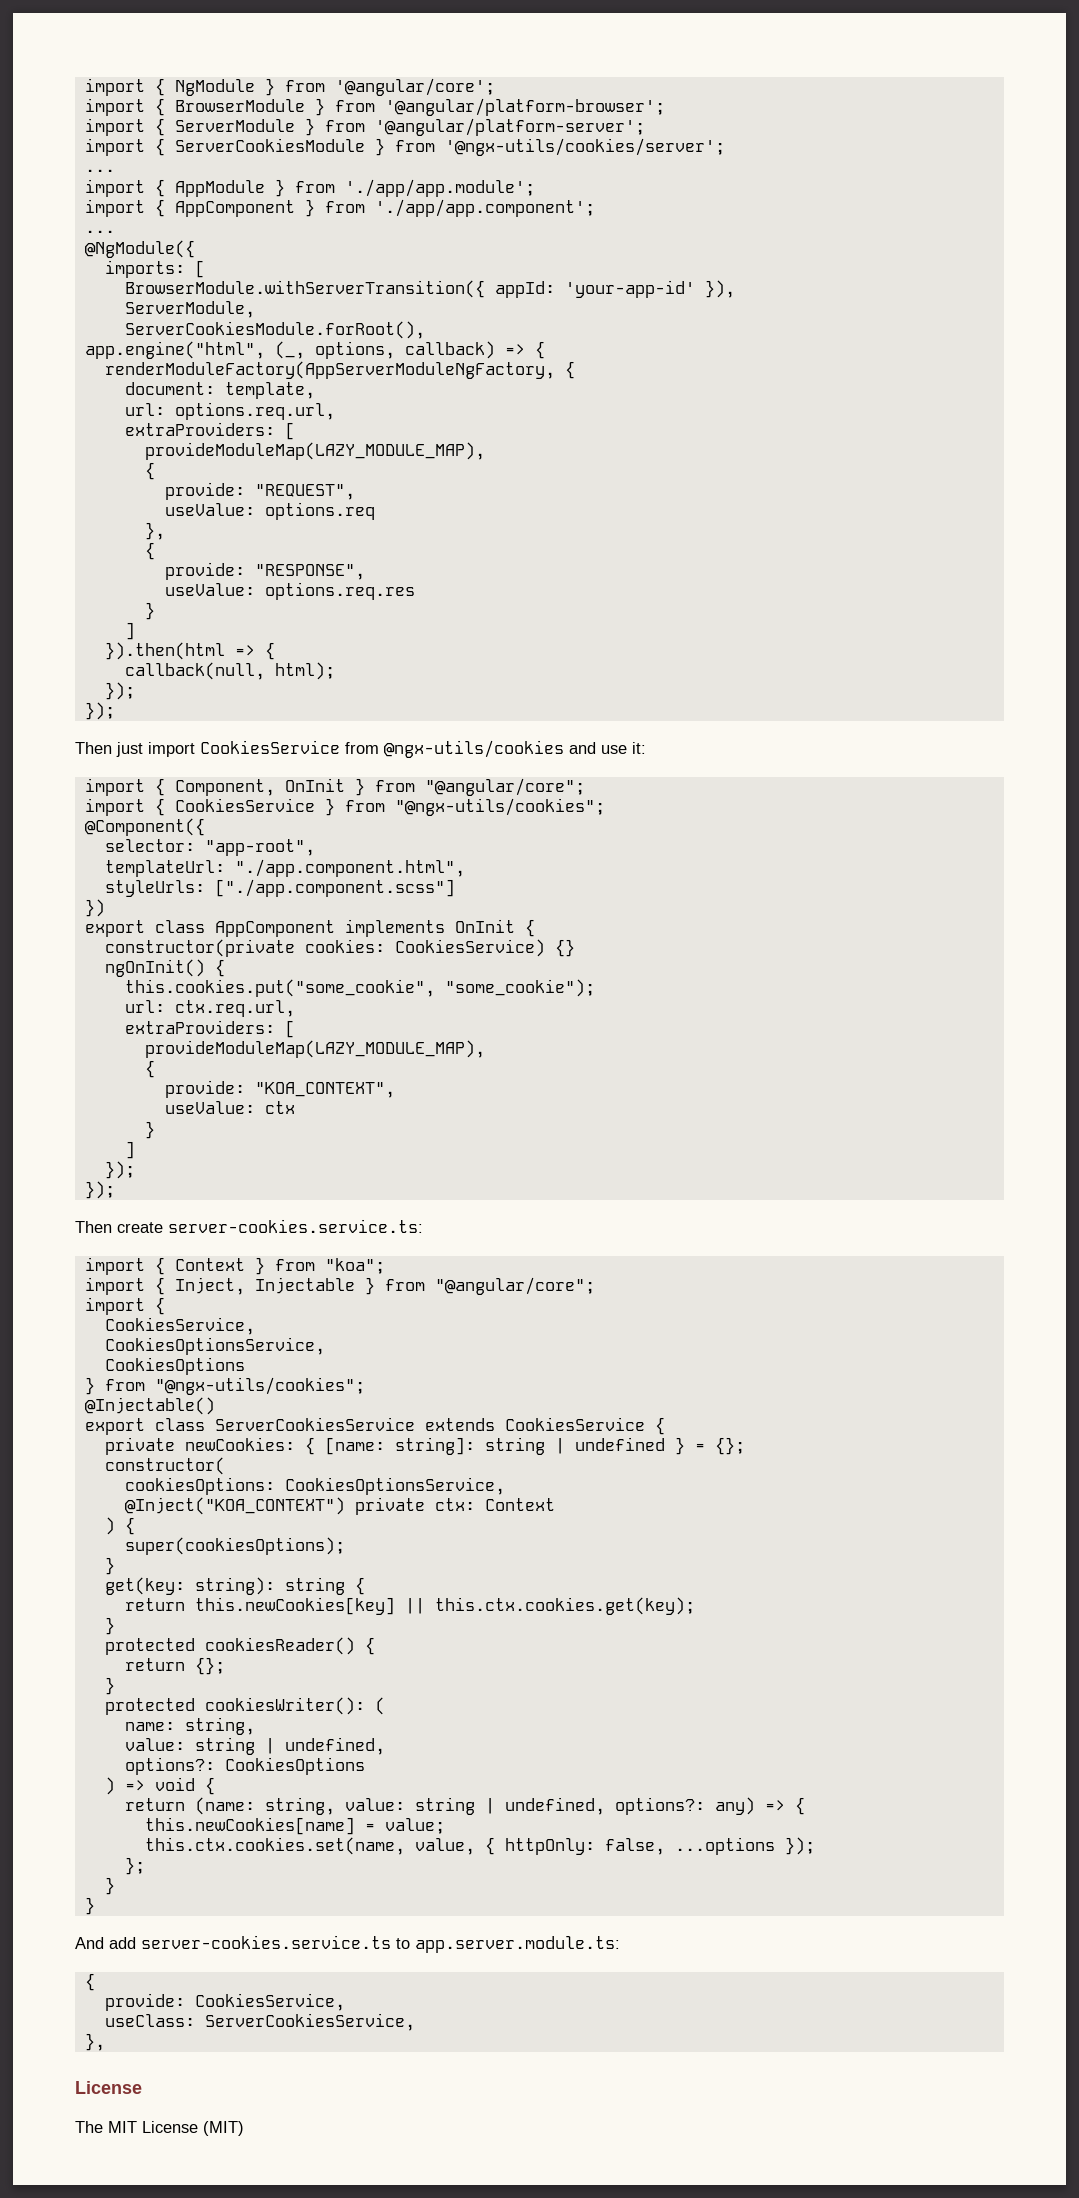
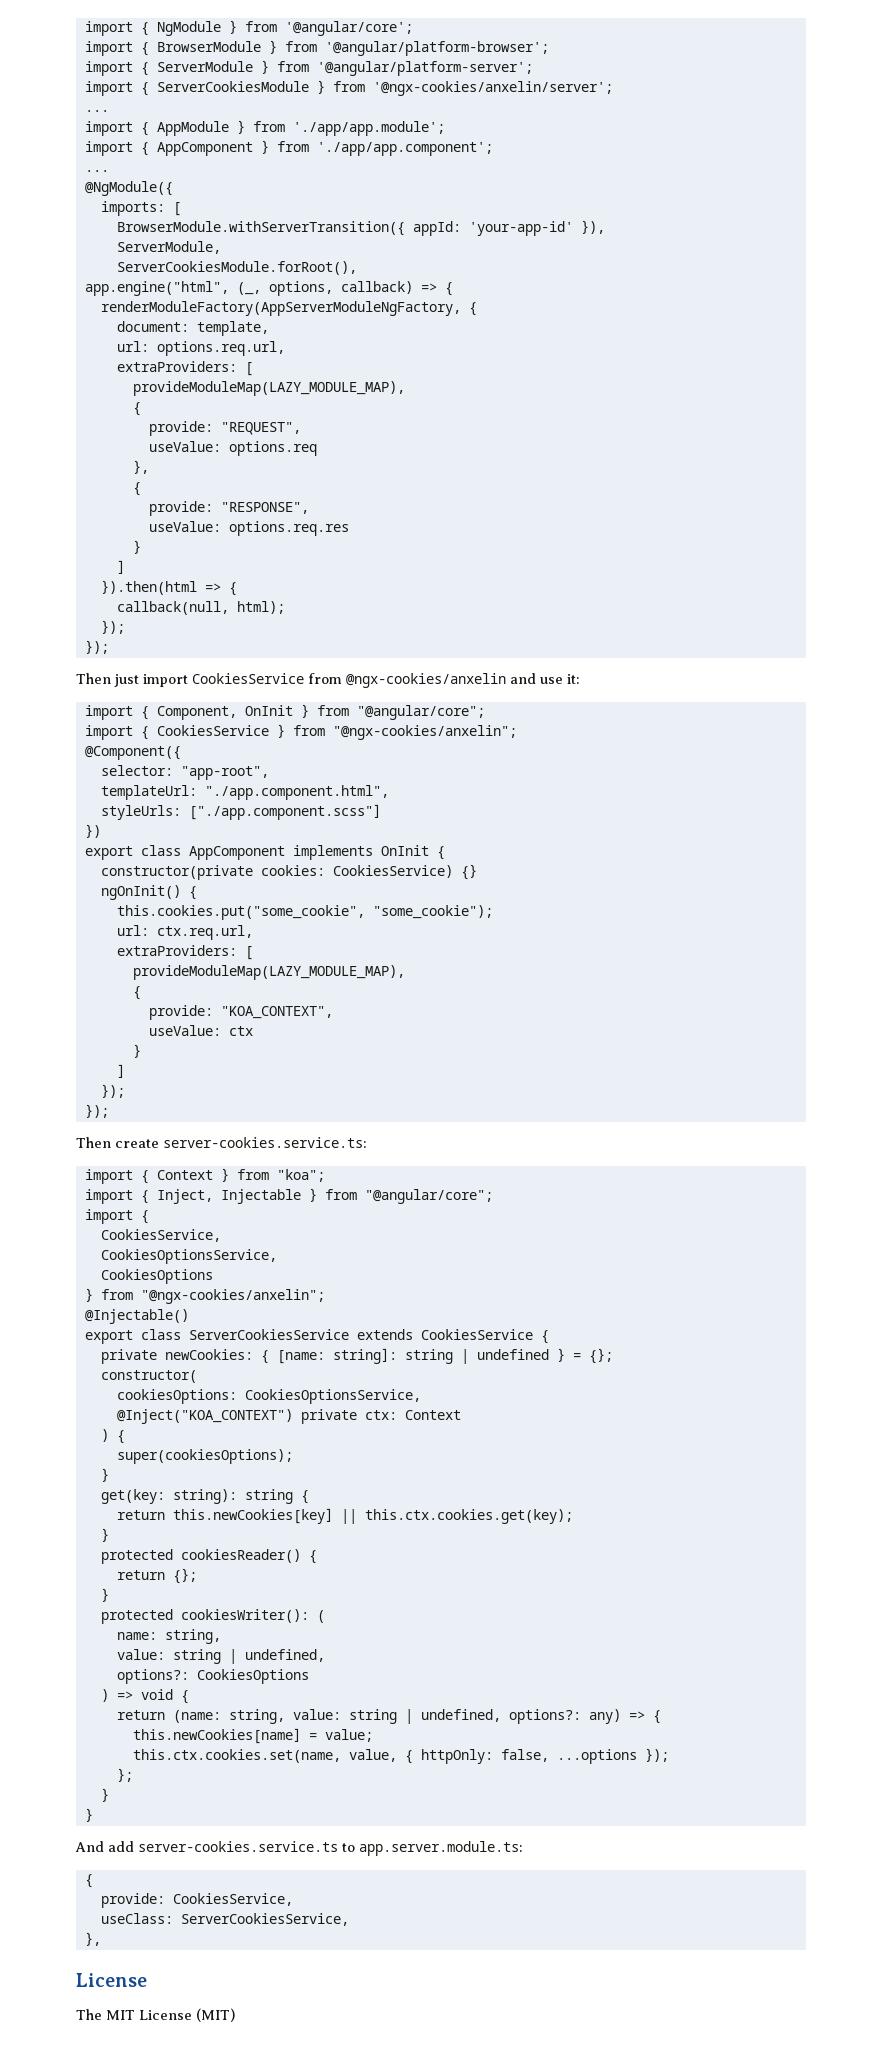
[444,138,725,156] '@ngx-utils/cookies/server'; -> [372,81,613,96] '@ngx-cookies/anxelin/server';
[384,740,564,758] @ngx-utils/cookies -> [346,673,506,688] @ngx-cookies/anxelin
[394,798,605,816] "@ngx-utils/cookies"; -> [332,725,517,740] "@ngx-cookies/anxelin";
[154,1377,365,1395] "@ngx-utils/cookies"; -> [140,1289,325,1304] "@ngx-cookies/anxelin";

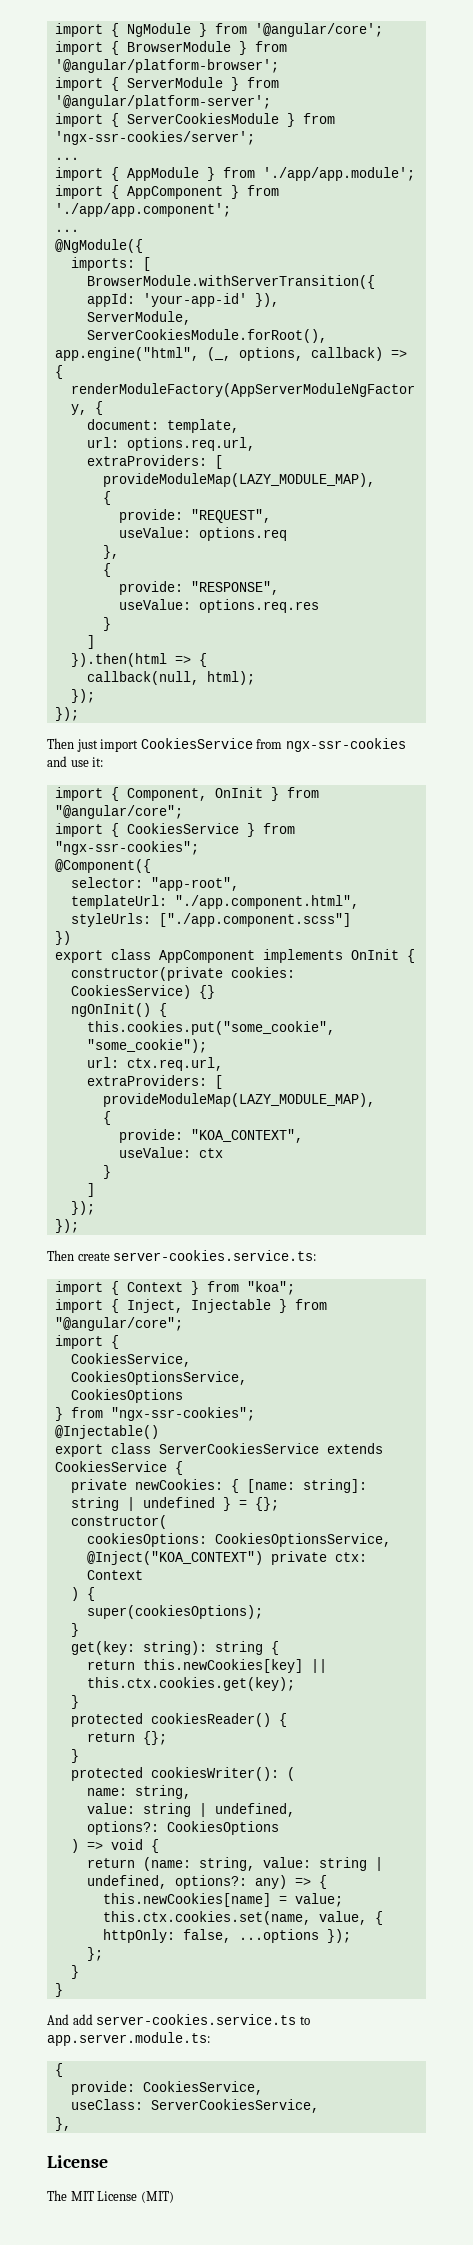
[372,81,613,96] '@ngx-cookies/anxelin/server'; -> [54,131,255,145] 'ngx-ssr-cookies/server';
[346,673,506,688] @ngx-cookies/anxelin -> [285,738,406,752] ngx-ssr-cookies
[332,725,517,740] "@ngx-cookies/anxelin"; -> [54,841,199,855] "ngx-ssr-cookies";
[140,1289,325,1304] "@ngx-cookies/anxelin"; -> [110,1407,255,1421] "ngx-ssr-cookies";

